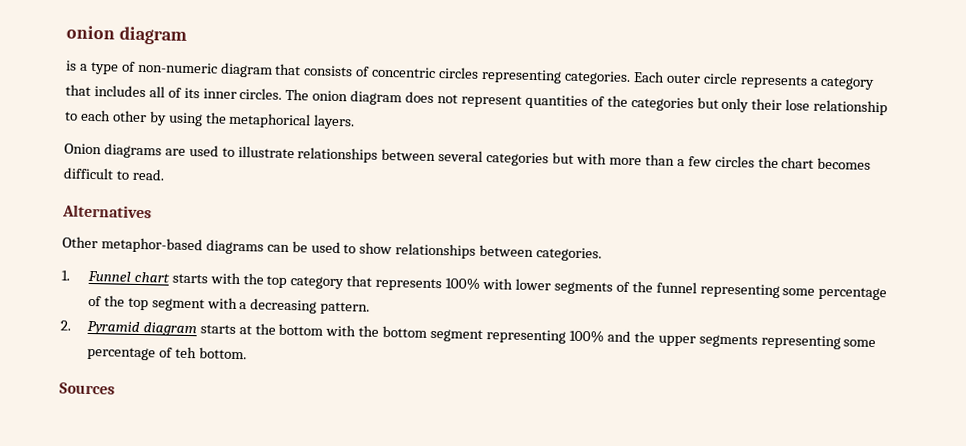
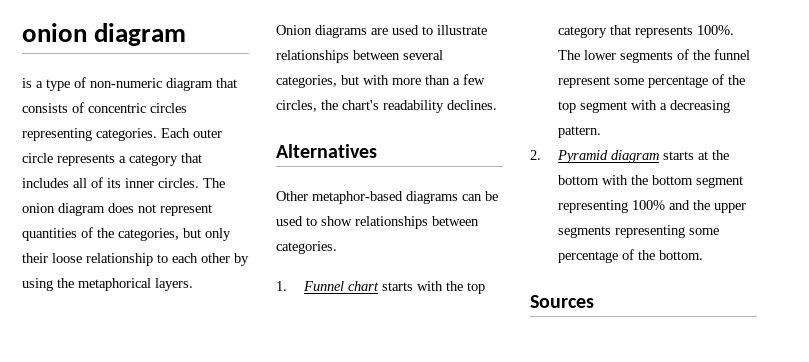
[630,96,694,112] categories -> [118,228,179,241] categories,
[785,99,811,111] lose -> [52,253,82,263] loose
[486,152,550,167] categories -> [276,75,337,88] categories,
[714,155,872,170] [63,167,165,181] circles the chart becomes difficult to read. -> [276,100,497,113] circles, the chart's readability declines.
[445,277,514,290] 100% with -> [696,25,734,35] [557,50,580,60] 100%. The
[699,283,780,299] representing -> [557,76,610,88] represent
[174,346,197,359] teh -> [637,250,655,260] the

